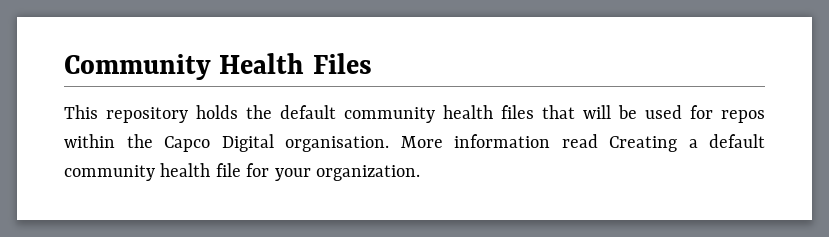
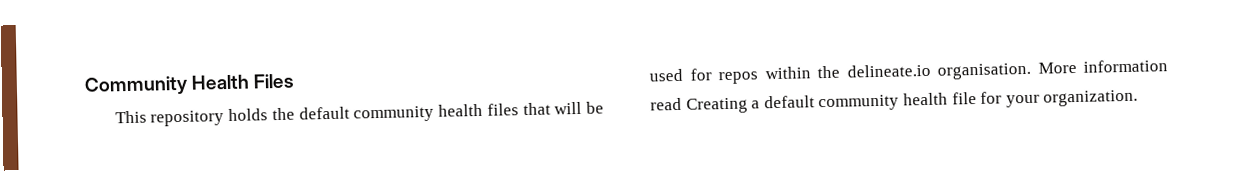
[164,134,274,152] Capco Digital -> [846,63,931,78] delineate.io

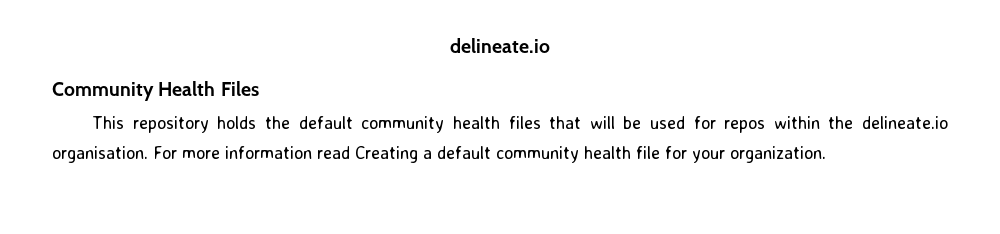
(84, 85) none -> [450,38,550,53] delineate.io //
[1037,61,1077,74] More -> [153,146,220,159] For more

